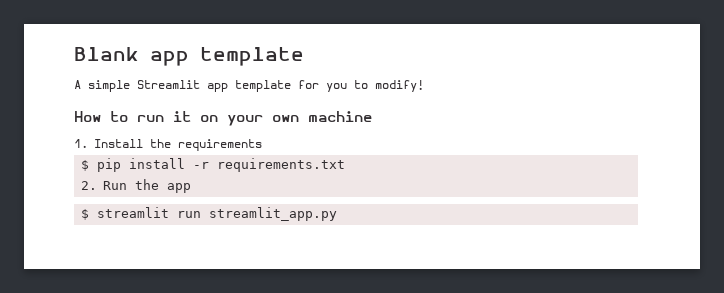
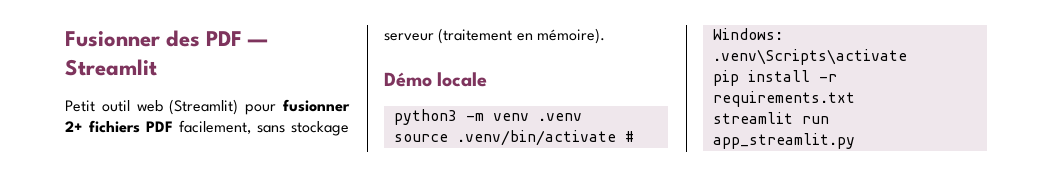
[74,47,304,66] [74,80,424,92] [74,111,372,126] [74,139,262,151] [81,160,90,171] Blank app template // A simple Streamlit app template for you to modify! // How to run it on your own machine // 1. Install the requirements // $ -> [65,30,269,47] [65,59,157,76] [65,99,351,115] [65,120,349,136] [384,28,605,44] [384,72,488,87] [393,109,582,125] [393,130,634,146] [712,28,783,40] [712,49,907,65] Fusionner des PDF — Streamlit // Petit outil web (Streamlit) pour fusionner 2+ fichiers PDF facilement, sans stockage serveur (traitement en mémoire). // Démo locale // python3 -m venv .venv // source .venv/bin/activate # Windows: .venv\Scripts\activate //
[81,179,192,193] [81,209,90,220] 2. Run the app // $ -> (855, 99) none
[209,207,338,221] streamlit_app.py -> [712,133,855,149] app_streamlit.py

